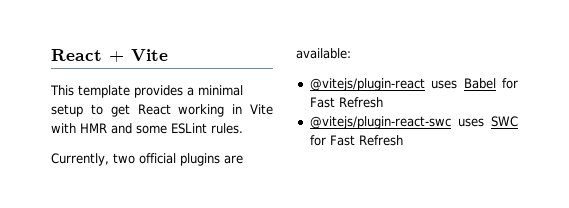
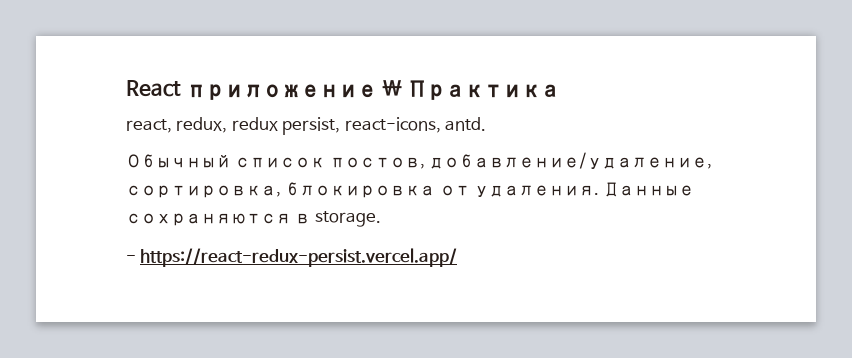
[51,49,168,62] [50,85,243,98] [51,104,273,117] [51,123,243,134] [51,153,243,166] [296,48,351,59] [309,78,518,91] [309,97,383,108] [309,116,518,129] [309,135,403,146] React + Vite // This template provides a minimal setup to get React working in Vite with HMR and some ESLint rules. // Currently, two official plugins are available: // @vitejs/plugin-react uses Babel for Fast Refresh // @vitejs/plugin-react-swc uses SWC for Fast Refresh -> [126,80,561,100] [126,117,487,135] [126,152,713,170] [126,182,694,198] [126,211,381,227] [126,248,458,267] React приложение \ Практика // react, redux, redux persist, react-icons, antd. // Обычный список постов, добавление/удаление, сортировка, блокировка от удаления. Данные сохраняются в storage. // - https://react-redux-persist.vercel.app/

